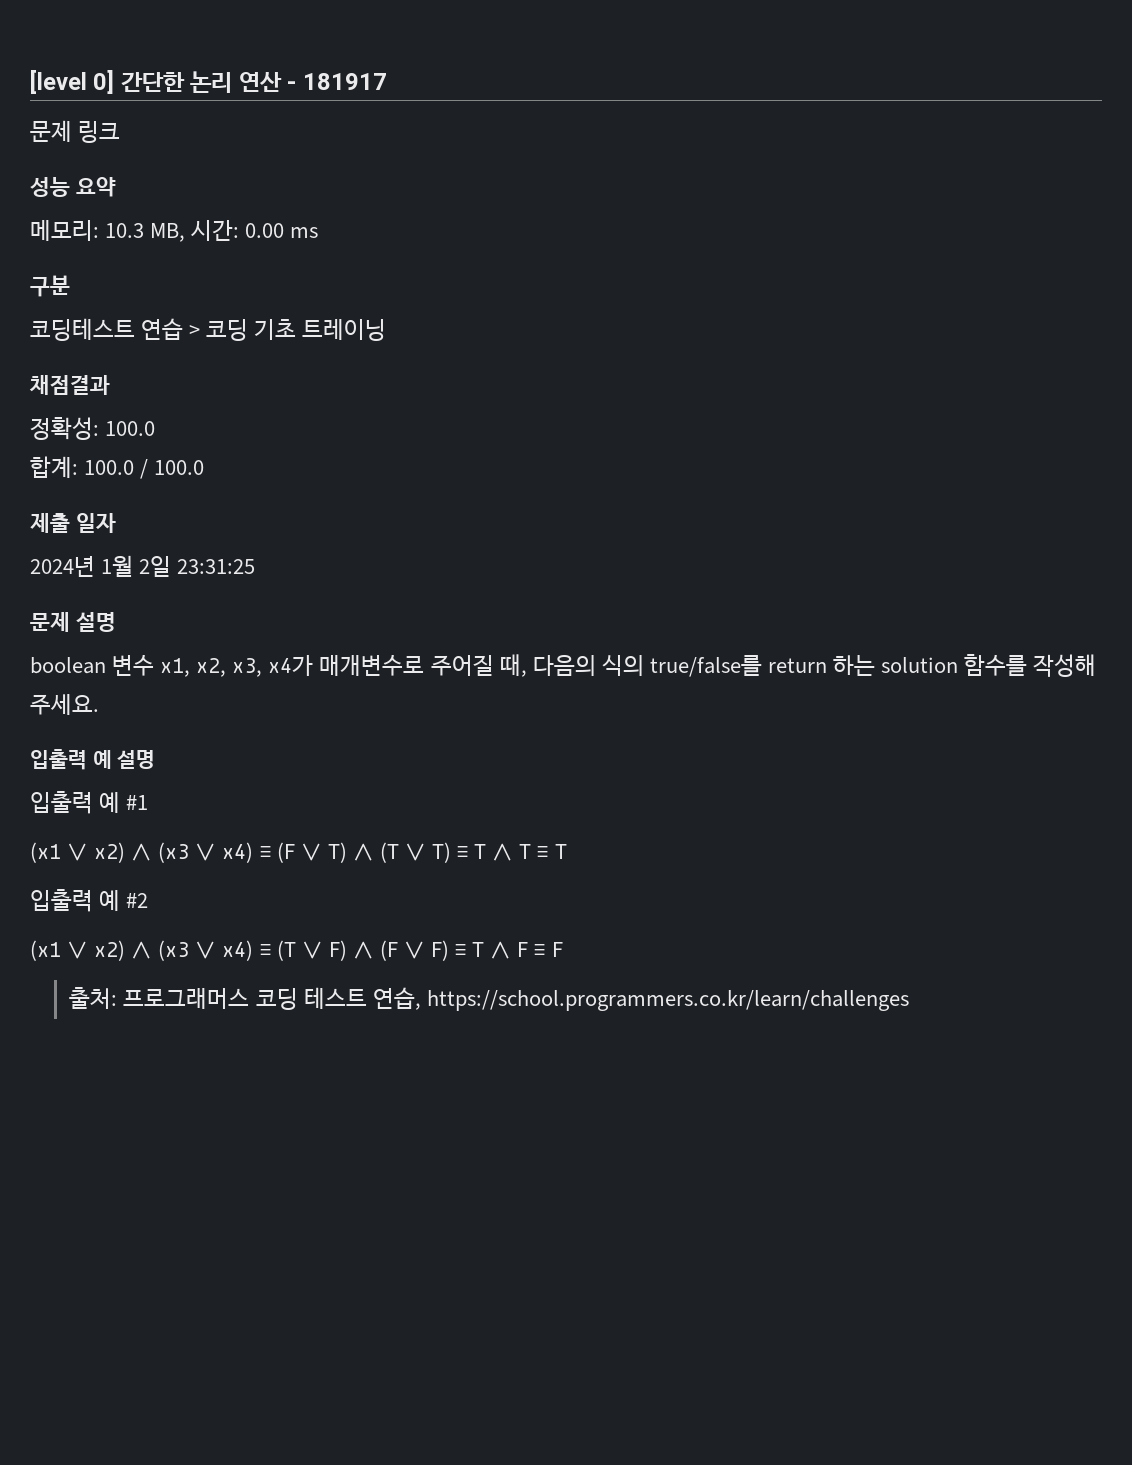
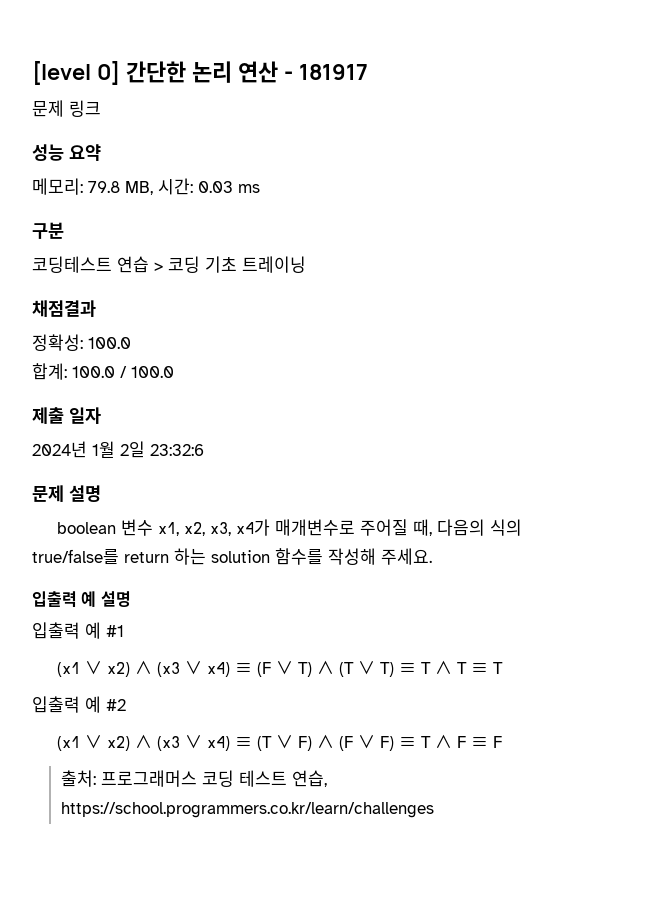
[105,223,145,238] 10.3 -> [88,181,120,193] 79.8
[245,223,285,238] 0.00 -> [198,181,233,193] 0.03
[177,559,256,574] 23:31:25 -> [150,444,204,456] 23:32:6

